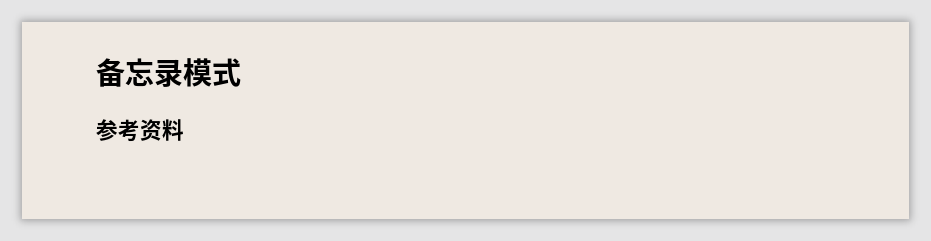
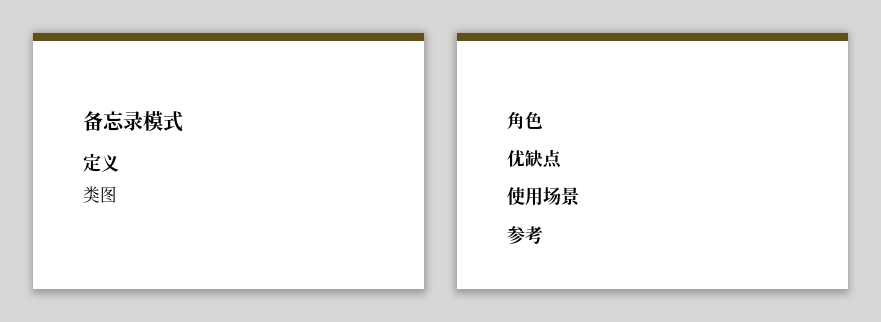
(241, 72) none -> [83,153,119,172] [83,186,117,203] [507,111,543,129] [507,149,562,169] [507,187,580,206] // 定义 // 类图 // 角色 // 优缺点 // 使用场景
[140,119,184,141] 资料 -> (543, 235) none

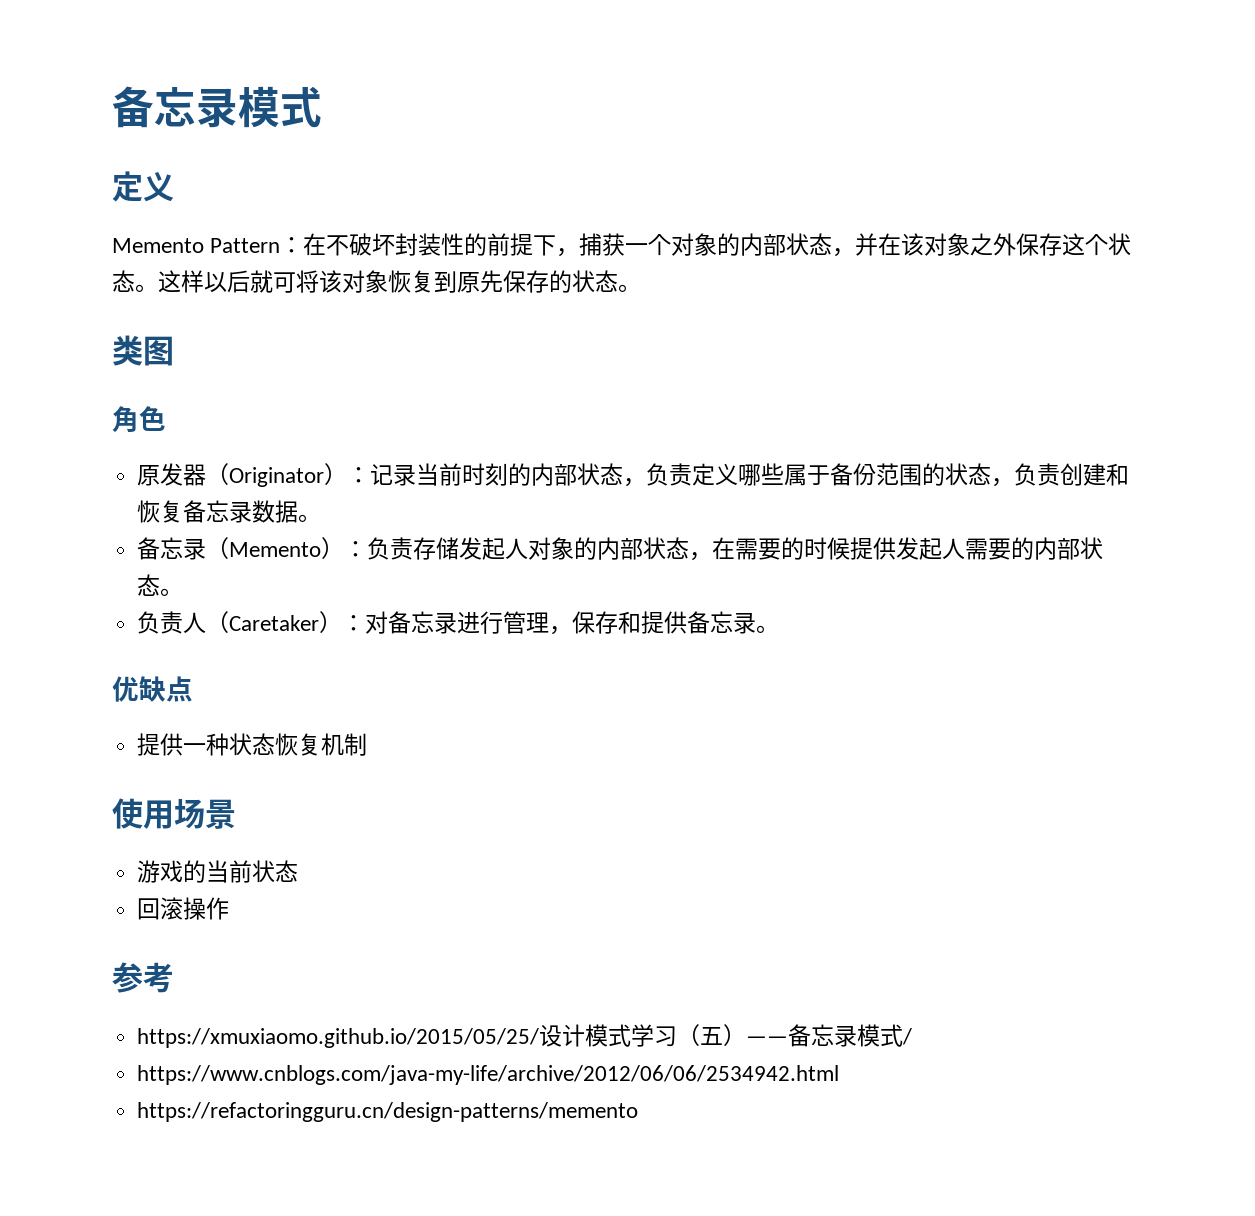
[83,186,117,203] [507,111,543,129] [507,149,562,169] [507,187,580,206] [507,226,543,244] 类图 // 角色 // 优缺点 // 使用场景 // 参考 -> [112,233,1132,257] [112,270,641,293] [112,335,174,366] [112,406,166,433] [137,463,1130,487] [137,500,322,523] [137,537,1104,561] [137,574,184,596] [137,611,780,635] [112,676,193,702] [137,733,368,756] [112,798,236,829] [137,860,299,883] [137,897,230,920] [112,962,174,993] [137,1024,913,1048] [137,1065,840,1085] [137,1102,639,1122] Memento Pattern：在不破坏封装性的前提下，捕获一个对象的内部状态，并在该对象之外保存这个状态。这样以后就可将该对象恢复到原先保存的状态。 // 类图 // 角色 // 原发器（Originator）：记录当前时刻的内部状态，负责定义哪些属于备份范围的状态，负责创建和恢复备忘录数据。 // 备忘录（Memento）：负责存储发起人对象的内部状态，在需要的时候提供发起人需要的内部状态。 // 负责人（Caretaker）：对备忘录进行管理，保存和提供备忘录。 // 优缺点 // 提供一种状态恢复机制 // 使用场景 // 游戏的当前状态 // 回滚操作 // 参考 // https://xmuxiaomo.github.io/2015/05/25/设计模式学习（五）——备忘录模式/ // https://www.cnblogs.com/java-my-life/archive/2012/06/06/2534942.html // https://refactoringguru.cn/design-patterns/memento

